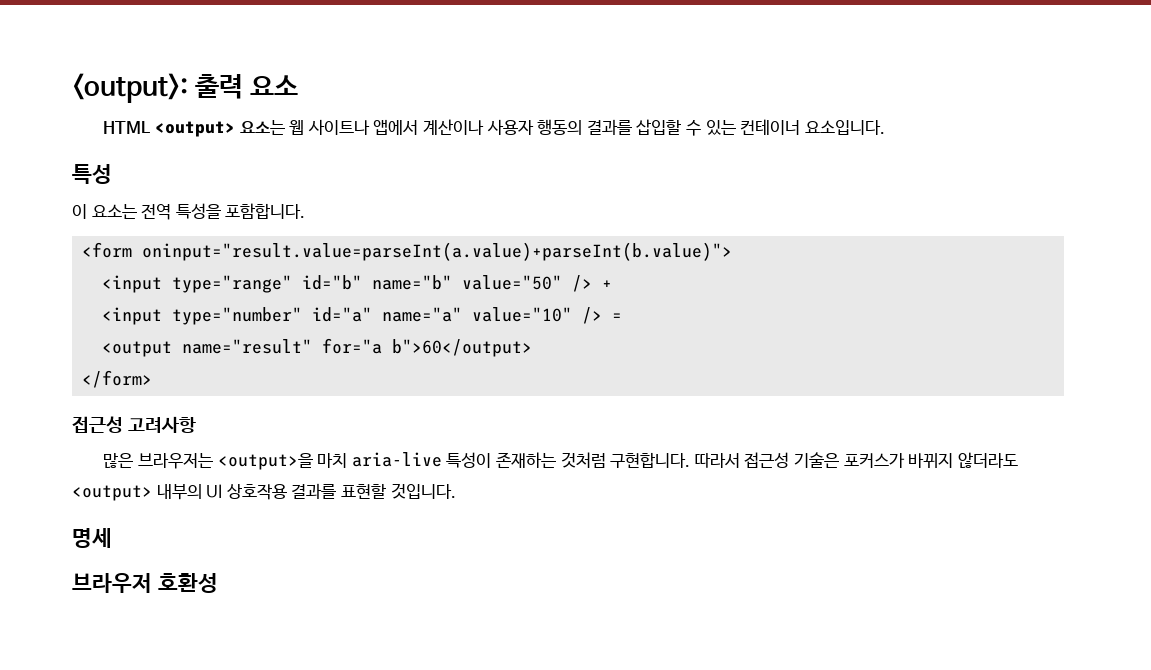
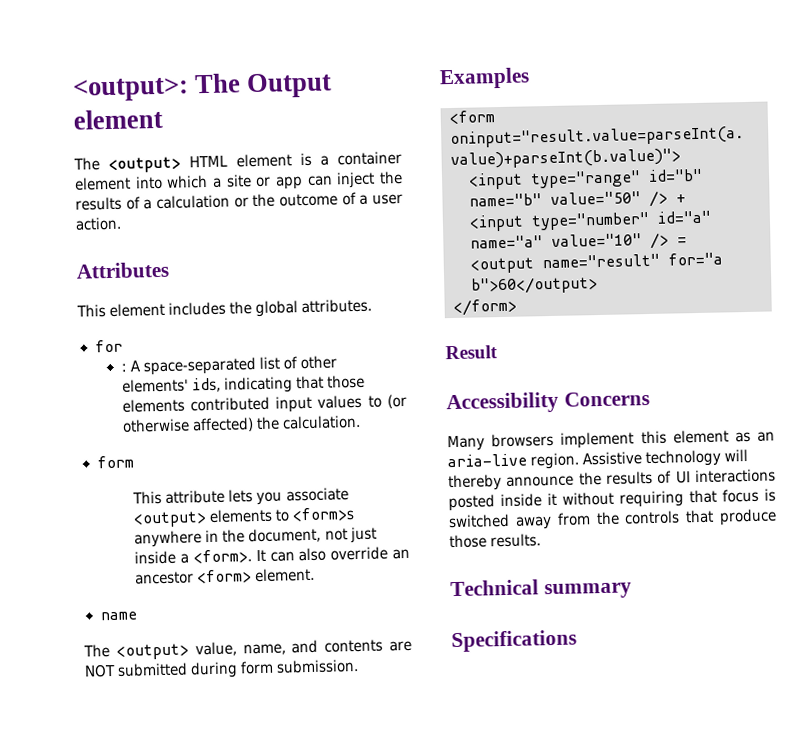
[195,74,299,99] [103,119,885,137] [72,164,112,184] [72,203,306,220] 출력 요소 // HTML <output> 요소는 웹 사이트나 앱에서 계산이나 사용자 행동의 결과를 삽입할 수 있는 컨테이너 요소입니다. // 특성 // 이 요소는 전역 특성을 포함합니다. -> [194,72,333,99] [73,108,163,130] [73,151,402,173] [74,171,403,191] [75,191,404,211] [75,216,122,231] [76,261,169,279] [76,298,373,318] [94,339,123,353] [120,355,337,376] [121,374,365,394] [121,393,407,413] [121,414,361,433] [96,455,134,469] [132,487,349,506] [133,507,355,528] [134,526,377,548] [134,546,410,565] [135,567,316,585] [99,611,137,621] [83,639,412,660] [84,658,360,679] [439,67,530,90] The Output element // The <output> HTML element is a container element into which a site or app can inject the results of a calculation or the outcome of a user action. // Attributes // This element includes the global attributes. // for // : A space-separated list of other elements' ids, indicating that those elements contributed input values to (or otherwise affected) the calculation. // form // This attribute lets you associate <output> elements to <form>s anywhere in the document, not just inside a <form>. It can also override an ancestor <form> element. // name // The <output> value, name, and contents are NOT submitted during form submission. // Examples
[72,416,197,433] [103,452,1018,470] [72,483,456,501] [72,528,112,548] [72,573,218,593] 접근성 고려사항 // 많은 브라우저는 <output>을 마치 aria-live 특성이 존재하는 것처럼 구현합니다. 따라서 접근성 기술은 포커스가 바뀌지 않더라도 <output> 내부의 UI 상호작용 결과를 표현할 것입니다. // 명세 // 브라우저 호환성 -> [445,345,498,360] [446,391,650,415] [447,429,775,452] [447,448,749,470] [448,468,776,492] [448,488,776,512] [448,508,777,530] [449,533,542,549] [450,579,632,600] [451,629,577,653] Result // Accessibility Concerns // Many browsers implement this element as an aria-live region. Assistive technology will thereby announce the results of UI interactions posted inside it without requiring that focus is switched away from the controls that produce those results. // Technical summary // Specifications

